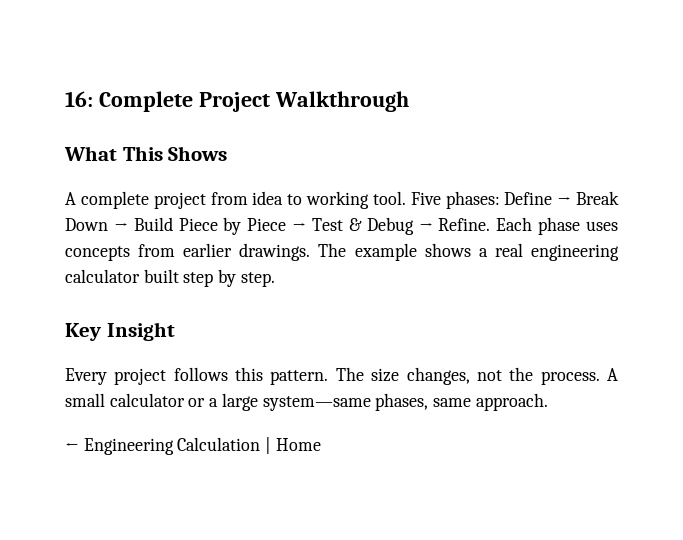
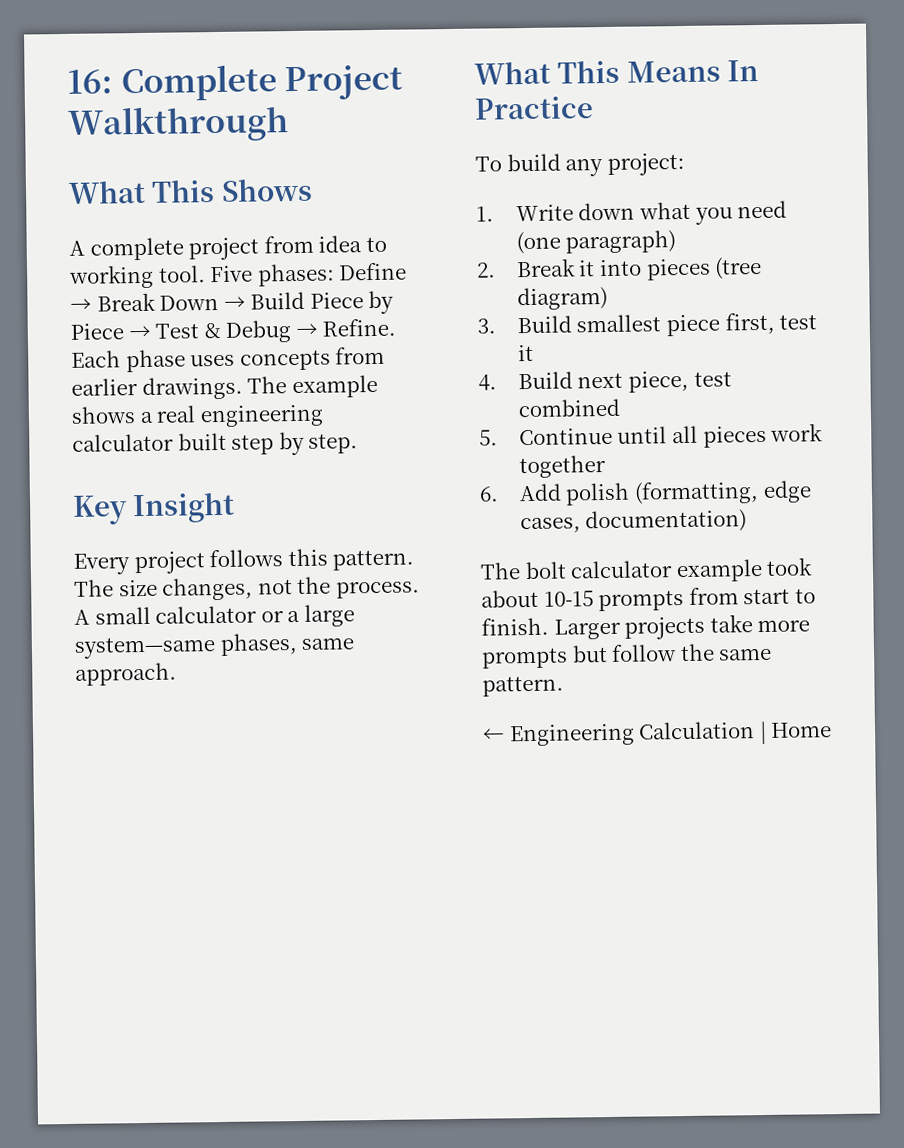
(548, 402) none -> [474,59,760,85] [474,96,594,120] [475,152,685,177] [476,200,788,225] [515,230,677,255] [476,256,763,281] [516,286,608,311] [477,312,818,337] [517,344,534,362] [478,370,732,393] [517,398,620,418] [479,423,824,448] [518,455,606,479] [479,480,812,506] [519,509,748,534] [480,557,814,583] [481,587,816,612] [481,614,811,640] [481,643,773,669] [482,675,564,697] // What This Means In Practice // To build any project: // 1. Write down what you need (one paragraph) // 2. Break it into pieces (tree diagram) // 3. Build smallest piece first, test it // 4. Build next piece, test combined // 5. Continue until all pieces work together // 6. Add polish (formatting, edge cases, documentation) // The bolt calculator example took about 10-15 prompts from start to finish. Larger projects take more prompts but follow the same pattern.

